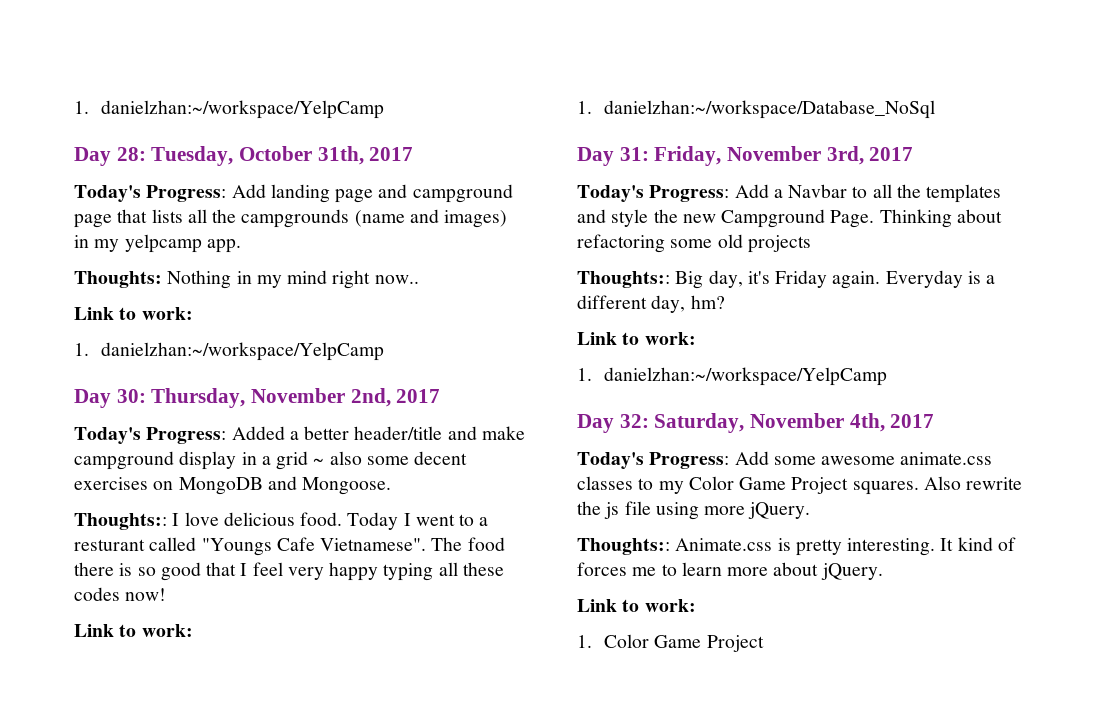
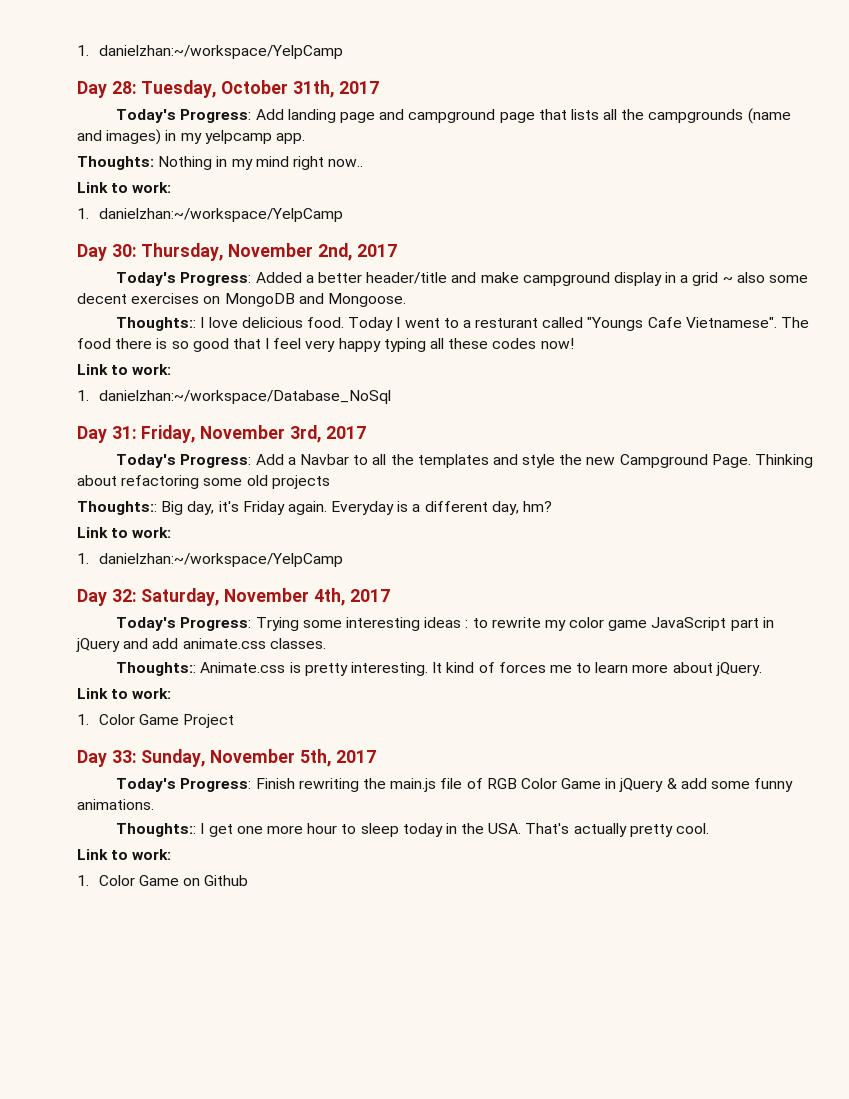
[734,451,993,465] [577,476,1023,495] [577,501,811,520] Add some awesome animate.css classes to my Color Game Project squares. Also rewrite the js file using more jQuery. -> [255,617,774,631] [76,638,326,652] Trying some interesting ideas : to rewrite my color game JavaScript part in jQuery and add animate.css classes.
(764, 643) none -> [77,749,376,767] [116,778,794,792] [77,799,154,810] [116,823,709,837] [77,849,172,860] [77,875,249,886] // Day 33: Sunday, November 5th, 2017 // Today's Progress: Finish rewriting the main.js file of RGB Color Game in jQuery & add some funny animations. // Thoughts:: I get one more hour to sleep today in the USA. That's actually pretty cool. // Link to work: // 1. Color Game on Github

